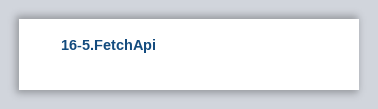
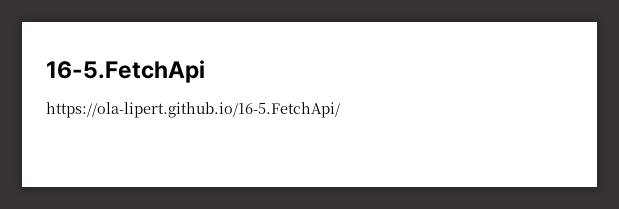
(156, 46) none -> [46,102,340,118] // https://ola-lipert.github.io/16-5.FetchApi/

